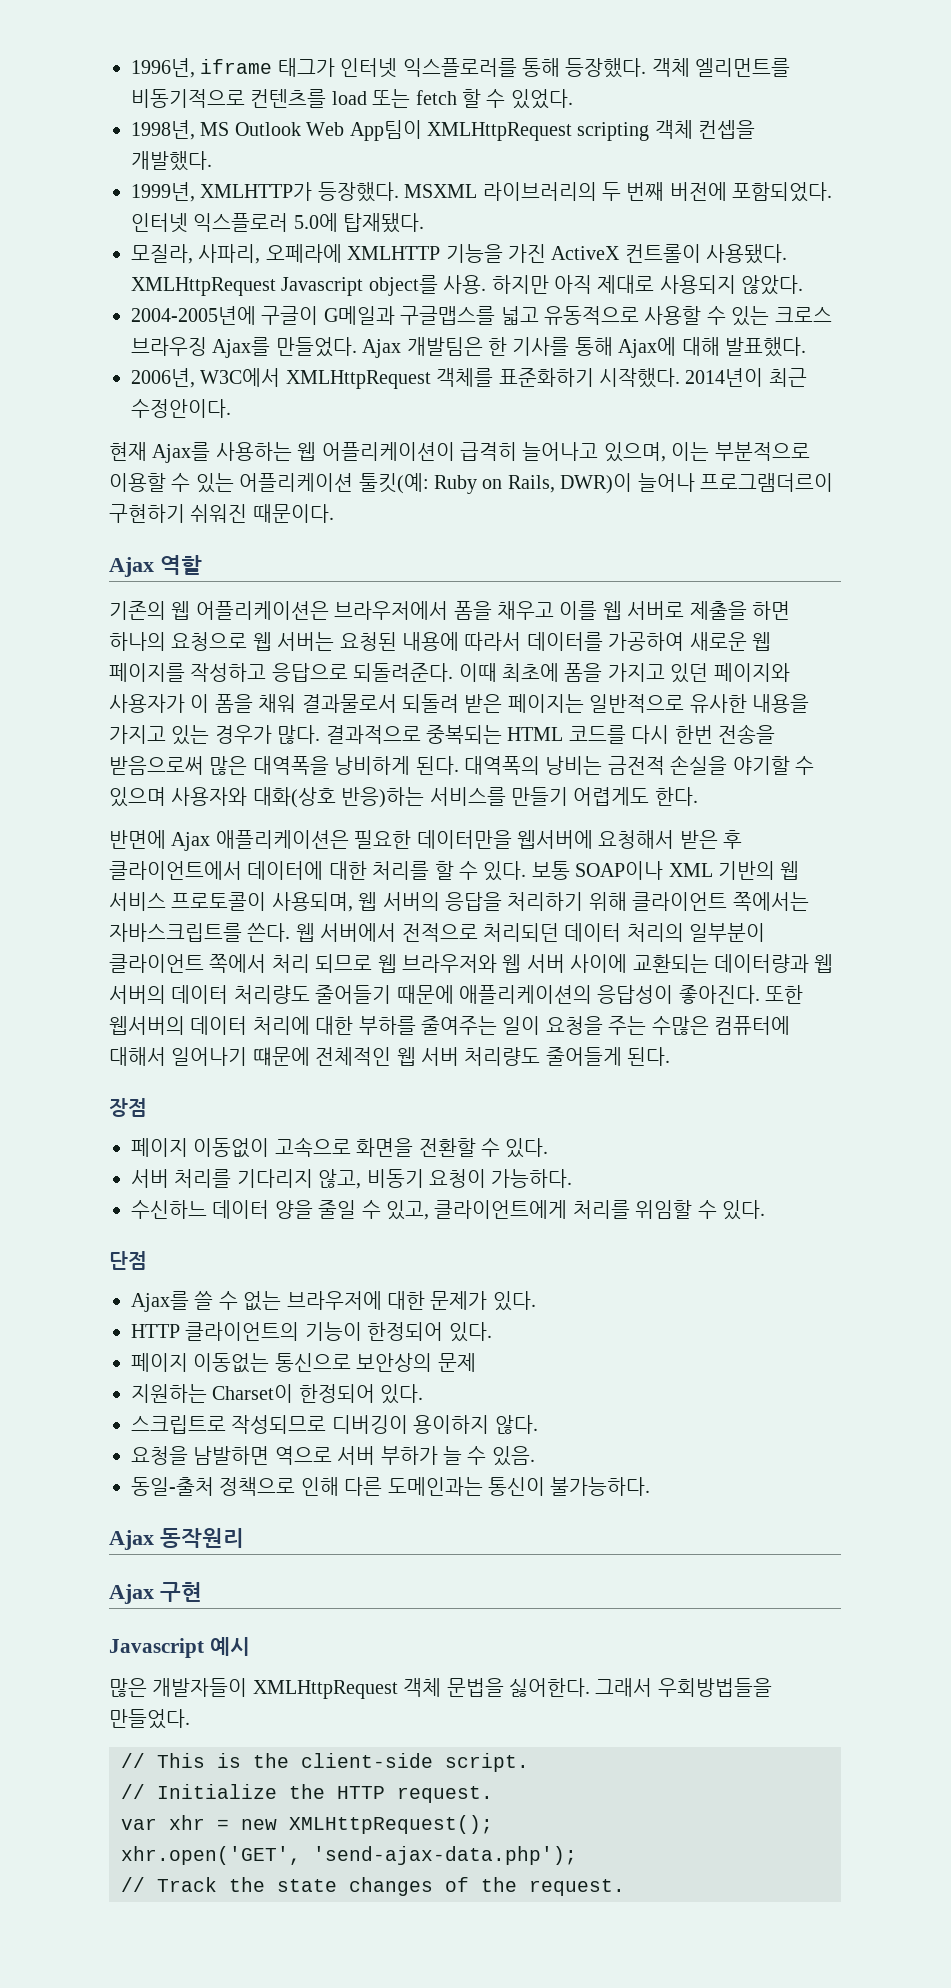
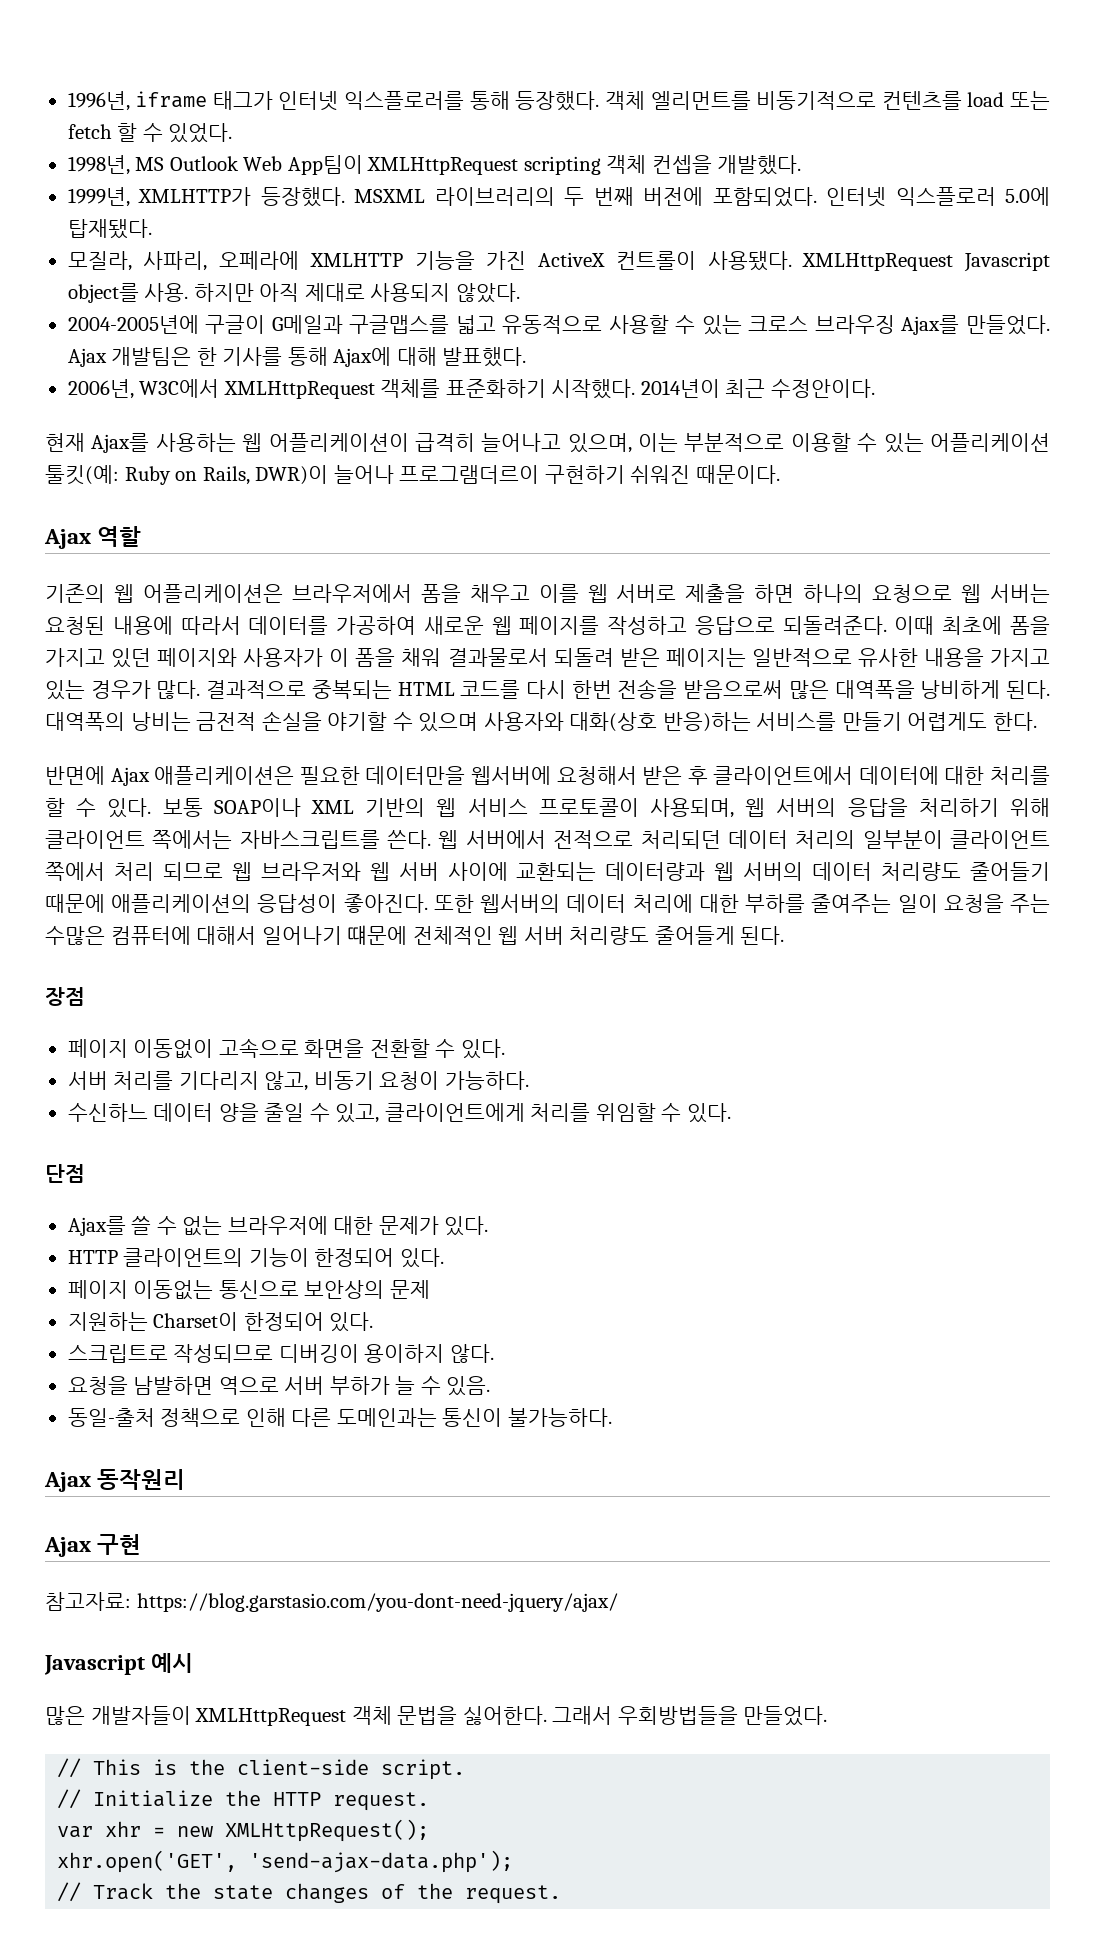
(202, 1592) none -> [45,1592,618,1612] // 참고자료: https://blog.garstasio.com/you-dont-need-jquery/ajax/

